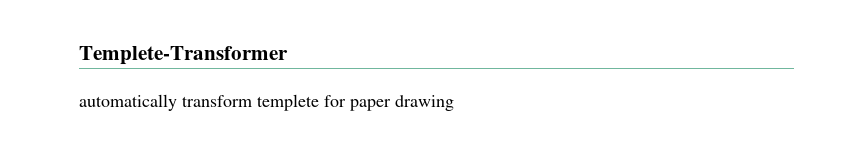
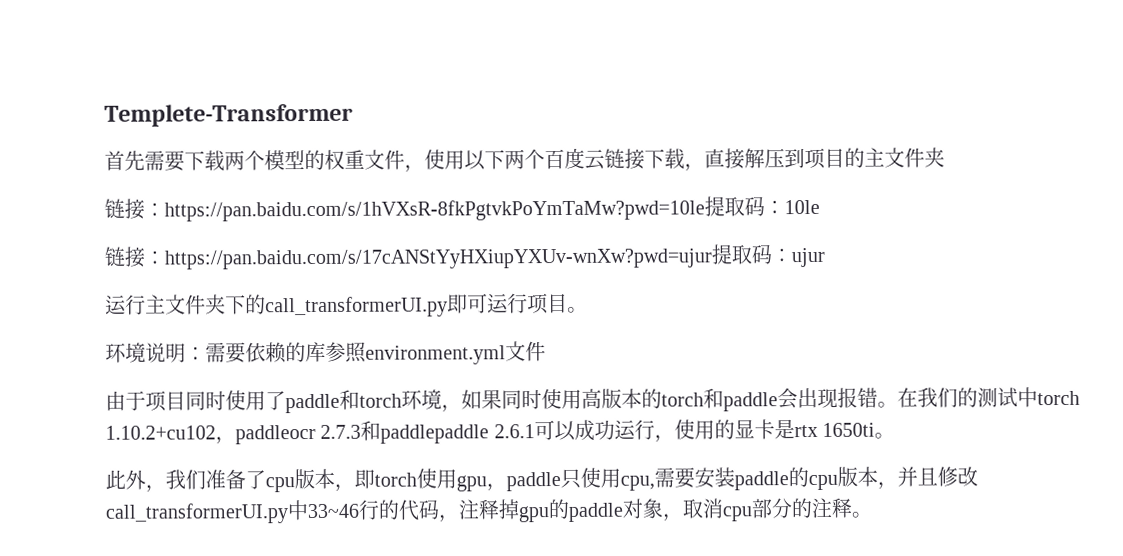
[79,94,454,111] automatically transform templete for paper drawing -> [104,147,945,173] [104,196,820,222] [104,244,825,270] [105,293,588,318] [105,341,546,365] [105,387,1080,414] [105,419,896,445] [105,466,978,493] [105,497,872,524] 首先需要下载两个模型的权重文件，使用以下两个百度云链接下载，直接解压到项目的主文件夹 // 链接：https://pan.baidu.com/s/1hVXsR-8fkPgtvkPoYmTaMw?pwd=10le提取码：10le // 链接：https://pan.baidu.com/s/17cANStYyHXiupYXUv-wnXw?pwd=ujur提取码：ujur // 运行主文件夹下的call_transformerUI.py即可运行项目。 // 环境说明：需要依赖的库参照environment.yml文件 // 由于项目同时使用了paddle和torch环境，如果同时使用高版本的torch和paddle会出现报错。在我们的测试中torch 1.10.2+cu102，paddleocr 2.7.3和paddlepaddle 2.6.1可以成功运行，使用的显卡是rtx 1650ti。 // 此外，我们准备了cpu版本，即torch使用gpu，paddle只使用cpu,需要安装paddle的cpu版本，并且修改call_transformerUI.py中33~46行的代码，注释掉gpu的paddle对象，取消cpu部分的注释。

